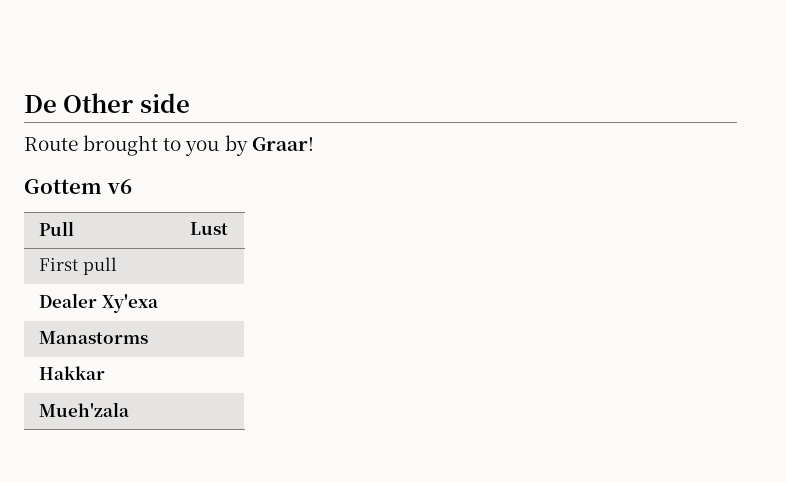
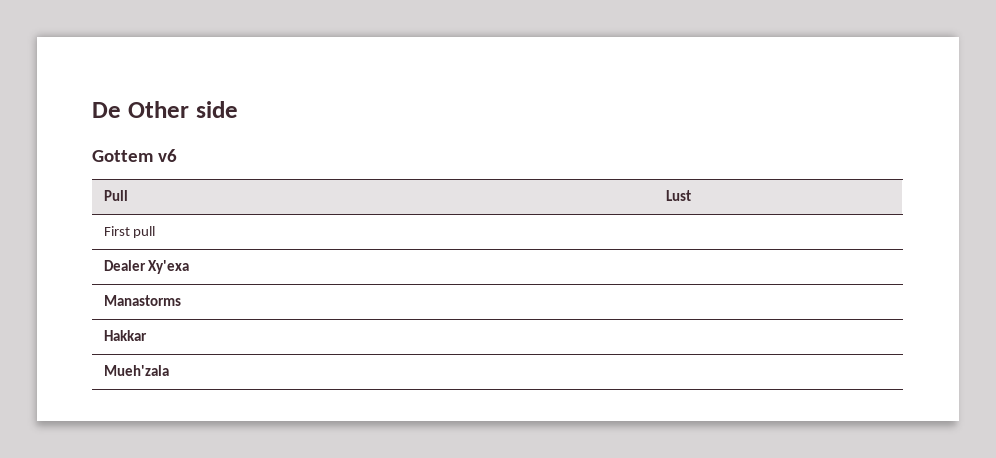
[24,135,314,156] // Route brought to you by Graar! -> (238, 109) none

